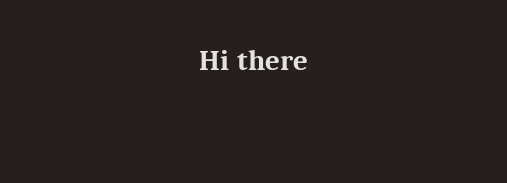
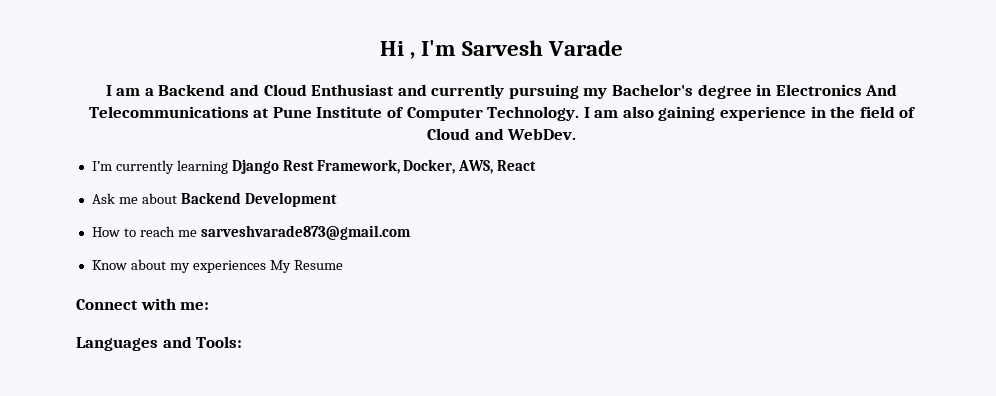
[236,49,308,70] there -> [409,40,624,59] [105,84,898,99] [88,106,917,121] [426,128,577,140] [91,159,537,174] [91,192,337,207] [91,225,411,240] [91,259,343,273] [76,298,210,310] [76,336,243,351] , I'm Sarvesh Varade // I am a Backend and Cloud Enthusiast and currently pursuing my Bachelor's degree in Electronics And Telecommunications at Pune Institute of Computer Technology. I am also gaining experience in the field of Cloud and WebDev. // I’m currently learning Django Rest Framework, Docker, AWS, React // Ask me about Backend Development // How to reach me sarveshvarade873@gmail.com // Know about my experiences My Resume // Connect with me: // Languages and Tools:

